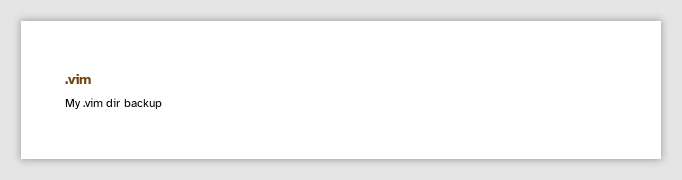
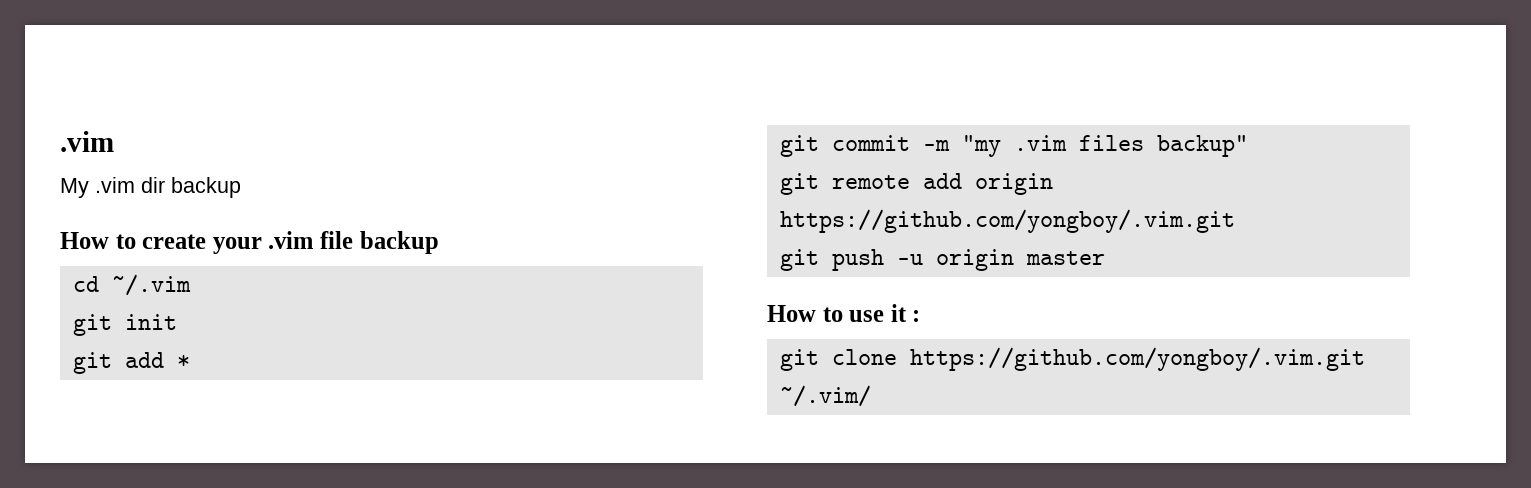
(162, 104) none -> [60,231,439,254] [72,274,191,296] [72,314,177,336] [72,352,190,374] [779,135,1248,157] [779,173,1053,195] [779,209,1235,233] [779,249,1105,271] [767,304,921,322] [779,347,1365,371] [779,385,871,407] // How to create your .vim file backup // cd ~/.vim // git init // git add * // git commit -m "my .vim files backup" // git remote add origin https://github.com/yongboy/.vim.git // git push -u origin master // How to use it : // git clone https://github.com/yongboy/.vim.git ~/.vim/

